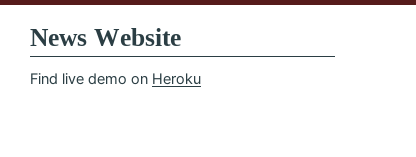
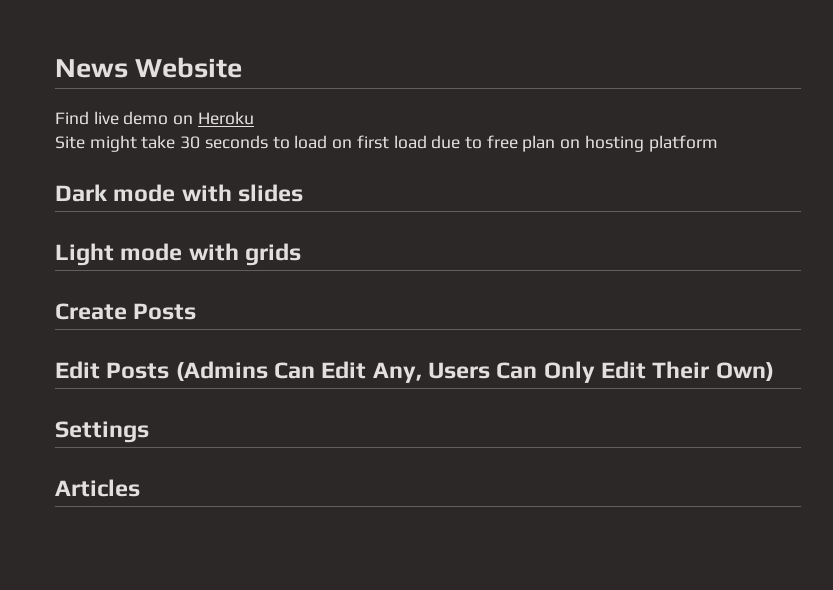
(202, 79) none -> [55,135,718,152] [55,184,304,202] [55,243,302,266] [55,303,197,320] [55,361,774,383] [55,421,149,443] [55,479,140,497] // Site might take 30 seconds to load on first load due to free plan on hosting platform // Dark mode with slides // Light mode with grids // Create Posts // Edit Posts (Admins Can Edit Any, Users Can Only Edit Their Own) // Settings // Articles

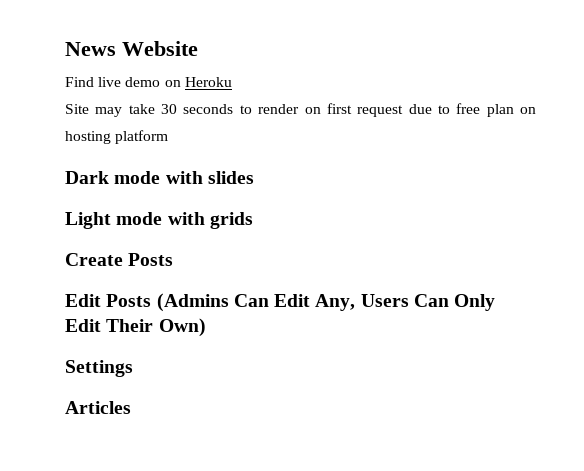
[89,135,137,152] might -> [95,107,123,117] may
[294,135,328,149] load -> [258,104,300,114] render
[393,135,427,149] load -> [357,105,404,117] request

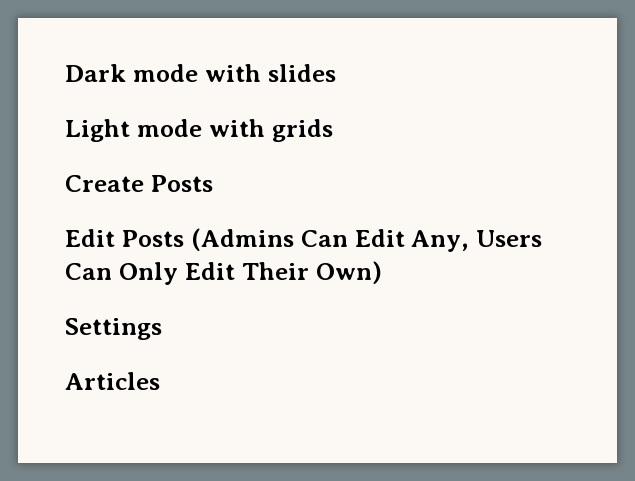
[65,41,198,56] [65,77,232,87] [65,103,536,117] [65,130,169,144] News Website // Find live demo on Heroku // Site may take 30 seconds to render on first request due to free plan on hosting platform // -> (65, 73) none

